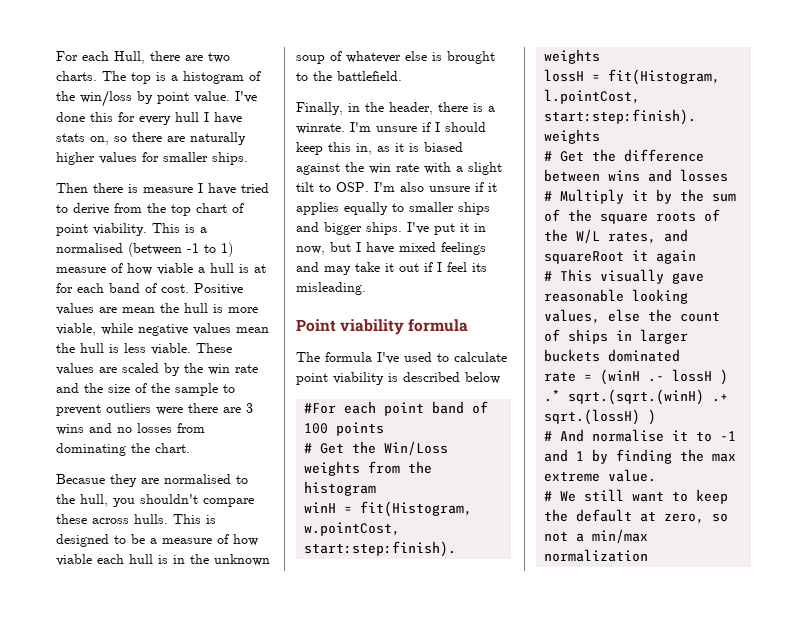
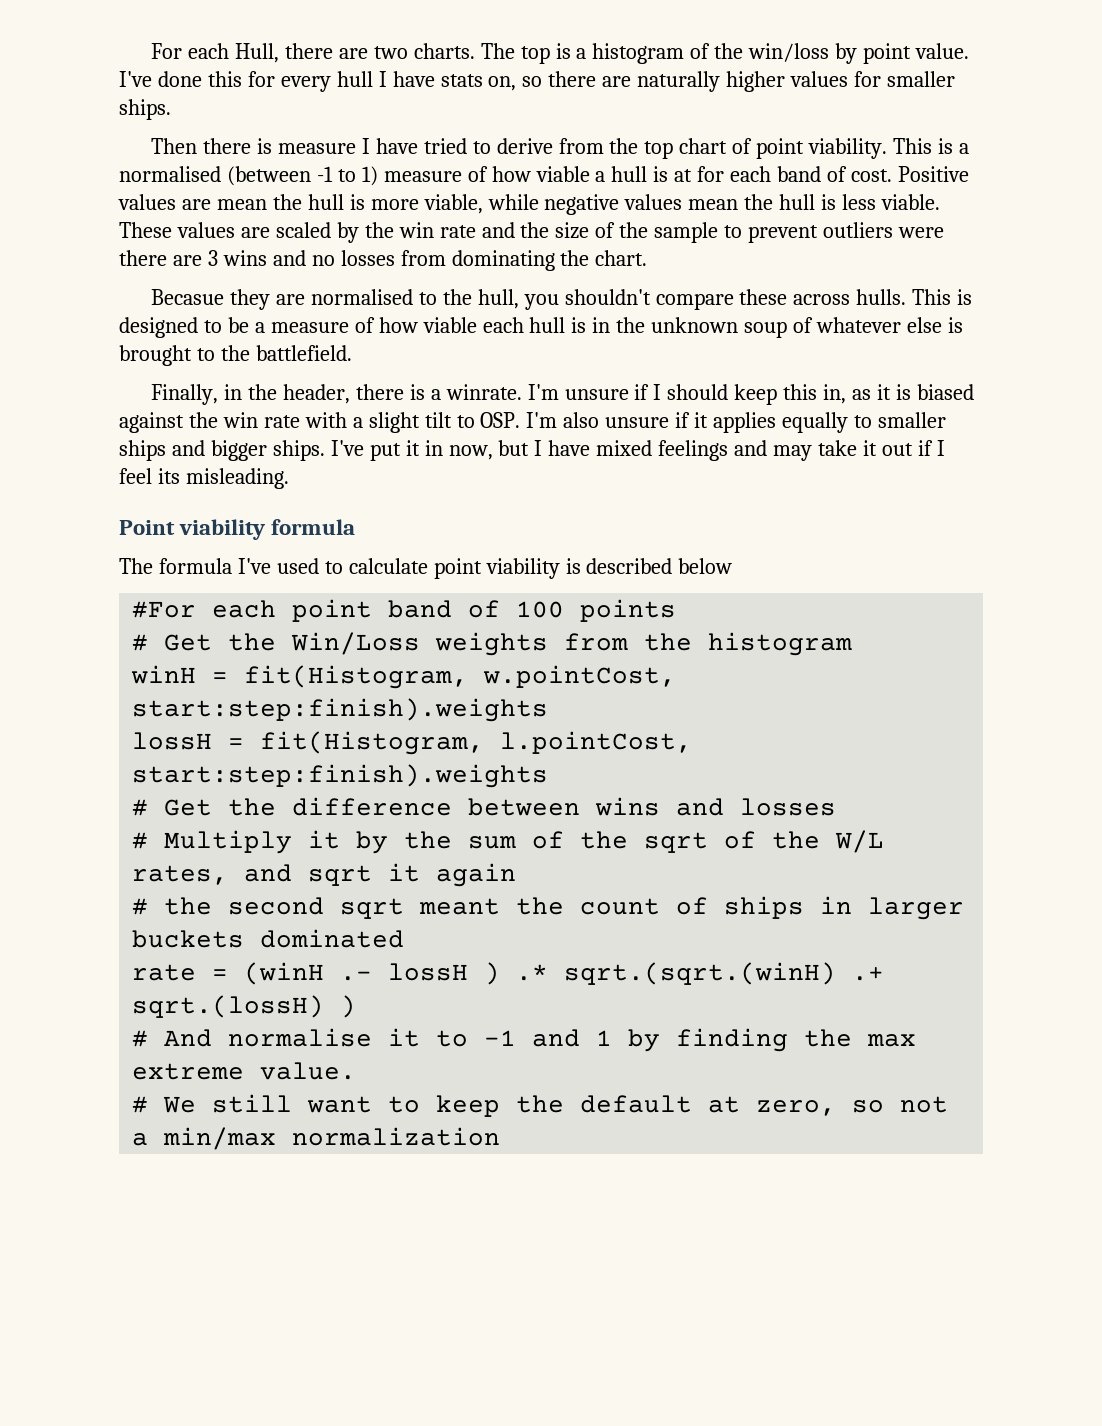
[600,211,697,224] square roots -> [644,832,709,853] sqrt
[544,251,625,264] squareRoot -> [308,865,373,886] sqrt
[560,269,705,284] [544,289,689,304] [544,309,641,324] This visually gave reasonable looking values, else -> [164,897,501,919] the second sqrt meant

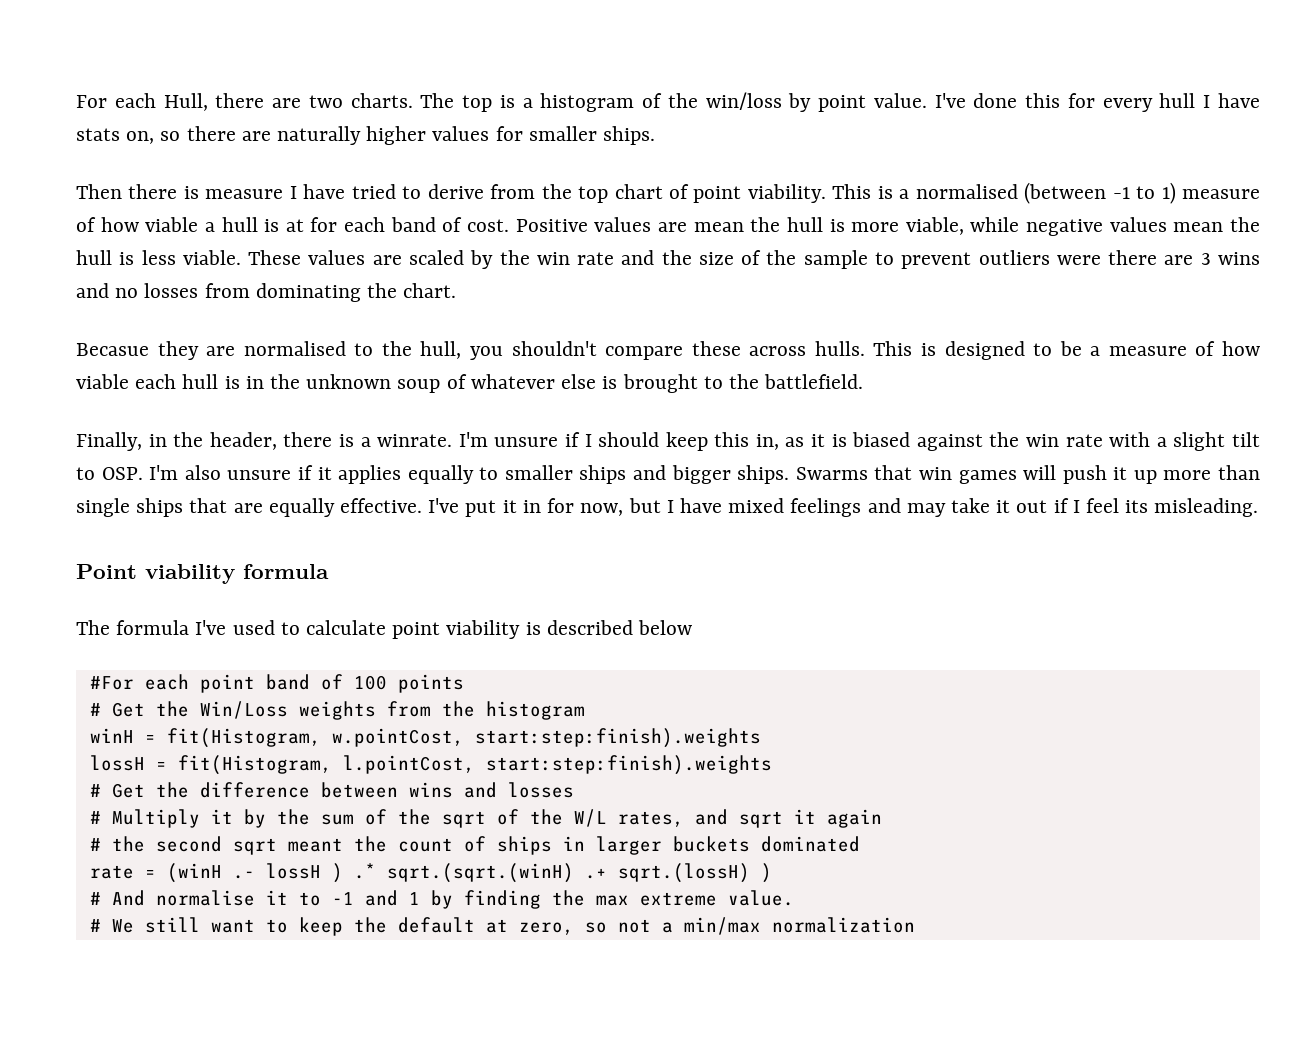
(325, 450) none -> [795,465,1260,484] [76,498,423,517] Swarms that win games will push it up more than single ships that are equally effective.
(443, 448) none -> [547,498,575,513] for

